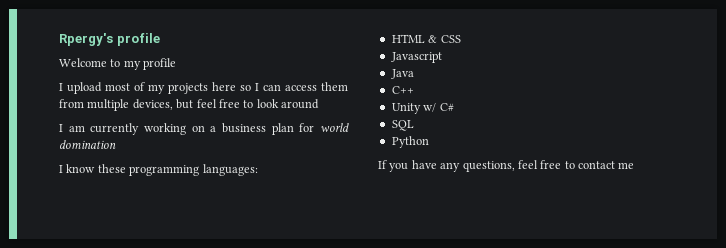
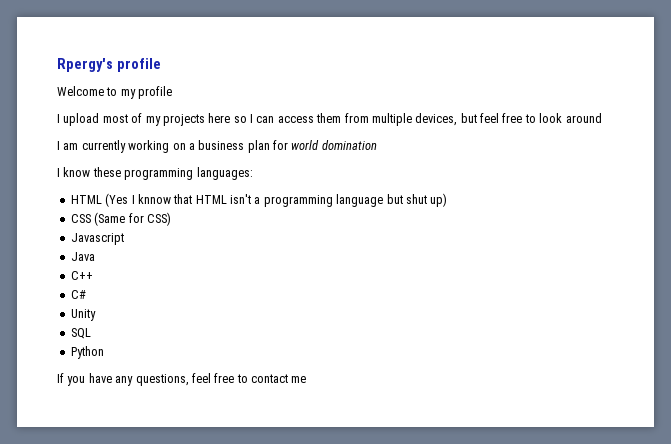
[428,35,461,43] & CSS -> [105,193,448,207] [70,212,171,226] (Yes I knnow that HTML isn't a programming language but shut up) // CSS (Same for CSS)
(414, 90) none -> [70,290,86,299] // C#
[423,103,454,112] w/ C# -> (96, 315) none

